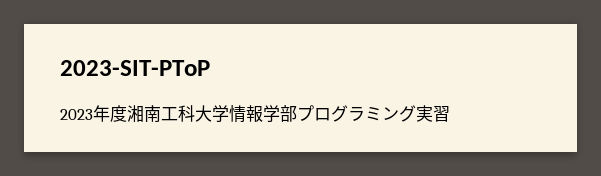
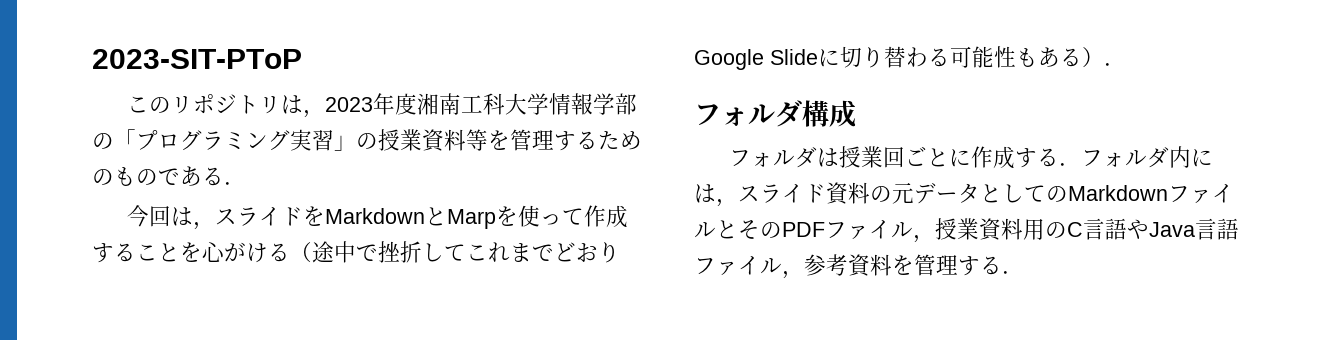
(210, 68) none -> [126,94,325,118] このリポジトリは，
(297, 113) none -> [92,129,136,149] の「
(450, 114) none -> [334,129,642,152] [92,166,246,186] [126,205,628,230] [92,241,620,263] [694,46,1126,70] [694,100,856,128] [728,146,1213,169] [694,182,1234,207] [694,218,1239,243] [694,254,1024,279] 」の授業資料等を管理するためのものである． // 今回は，スライドをMarkdownとMarpを使って作成することを心がける（途中で挫折してこれまでどおりGoogle Slideに切り替わる可能性もある）． // フォルダ構成 // フォルダは授業回ごとに作成する．フォルダ内には，スライド資料の元データとしてのMarkdownファイルとそのPDFファイル，授業資料用のC言語やJava言語ファイル，参考資料を管理する．

